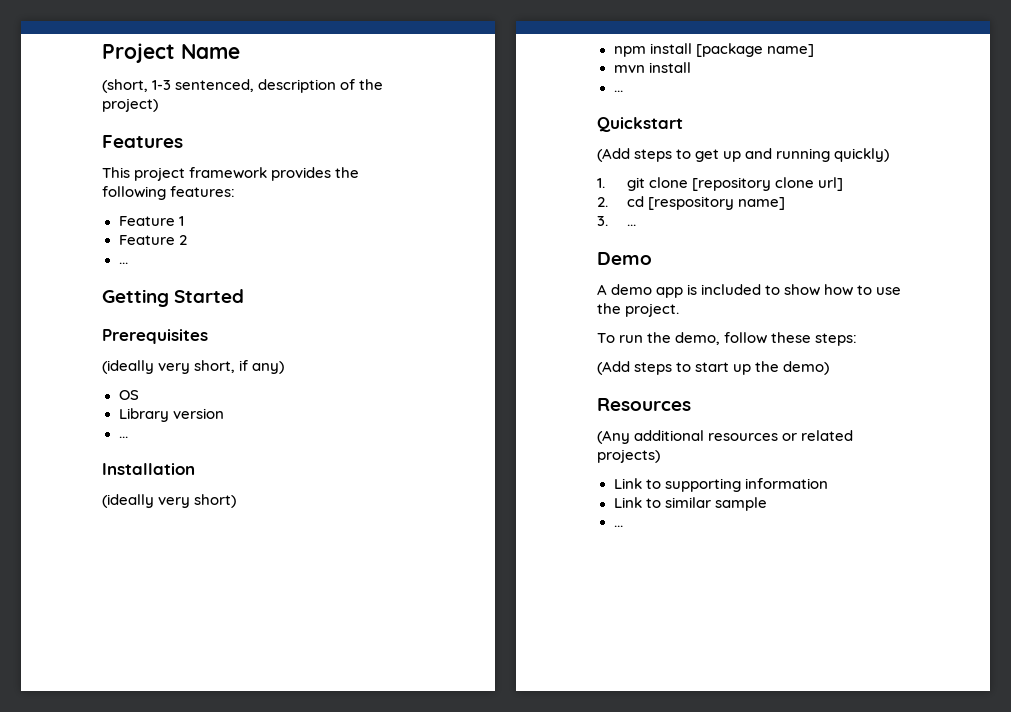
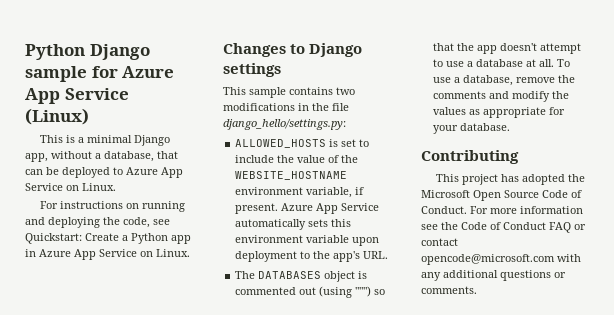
[102,43,240,63] [102,79,384,93] [102,98,158,112] [102,135,183,148] [102,167,360,181] [102,186,236,200] [118,216,184,226] [118,235,187,245] [118,262,128,264] [102,289,245,307] [102,329,208,344] [102,360,285,374] [118,390,139,400] [118,408,224,422] [118,436,128,438] [102,463,195,475] [102,494,237,508] [613,43,814,57] [613,62,691,73] [613,90,623,92] [597,117,683,132] [597,148,890,162] [597,177,844,191] [597,196,786,210] [597,216,636,226] [597,252,652,265] [597,284,902,298] [597,303,680,317] [597,332,858,346] [597,361,830,375] [597,398,691,411] [597,430,854,444] [597,449,660,463] [613,478,828,492] [613,497,767,511] [613,525,623,527] Project Name // (short, 1-3 sentenced, description of the project) // Features // This project framework provides the following features: // Feature 1 // Feature 2 // ... // Getting Started // Prerequisites // (ideally very short, if any) // OS // Library version // ... // Installation // (ideally very short) // npm install [package name] // mvn install // ... // Quickstart // (Add steps to get up and running quickly) // 1. git clone [repository clone url] // 2. cd [respository name] // 3. ... // Demo // A demo app is included to show how to use the project. // To run the demo, follow these steps: // (Add steps to start up the demo) // Resources // (Any additional resources or related projects) // Link to supporting information // Link to similar sample // ... -> [25,44,150,60] [25,66,175,82] [25,88,129,104] [25,108,89,125] [40,135,171,146] [25,151,178,162] [25,167,183,178] [25,183,116,191] [40,201,186,212] [25,217,170,228] [25,233,191,244] [25,249,190,260] [223,43,363,57] [223,63,281,77] [223,87,355,98] [223,103,349,111] [223,119,346,130] [235,139,370,148] [235,155,359,163] [235,171,348,180] [235,187,365,198] [235,203,380,214] [235,219,352,230] [235,235,380,246] [235,251,389,262] [235,271,368,282] [235,286,386,298] [433,43,582,54] [433,59,571,67] [433,75,576,86] [433,91,570,102] [433,107,566,118] [433,123,511,134] [421,150,519,164] [436,174,586,185] [421,190,582,201] [421,206,583,214] [421,222,586,233] [421,238,458,246] [421,254,581,265] [421,270,566,281] [421,286,477,294] Python Django sample for Azure App Service (Linux) // This is a minimal Django app, without a database, that can be deployed to Azure App Service on Linux. // For instructions on running and deploying the code, see Quickstart: Create a Python app in Azure App Service on Linux. // Changes to Django settings // This sample contains two modifications in the file django_hello/settings.py: // ALLOWED_HOSTS is set to include the value of the WEBSITE_HOSTNAME environment variable, if present. Azure App Service automatically sets this environment variable upon deployment to the app's URL. // The DATABASES object is commented out (using """) so that the app doesn't attempt to use a database at all. To use a database, remove the comments and modify the values as appropriate for your database. // Contributing // This project has adopted the Microsoft Open Source Code of Conduct. For more information see the Code of Conduct FAQ or contact opencode@microsoft.com with any additional questions or comments.

